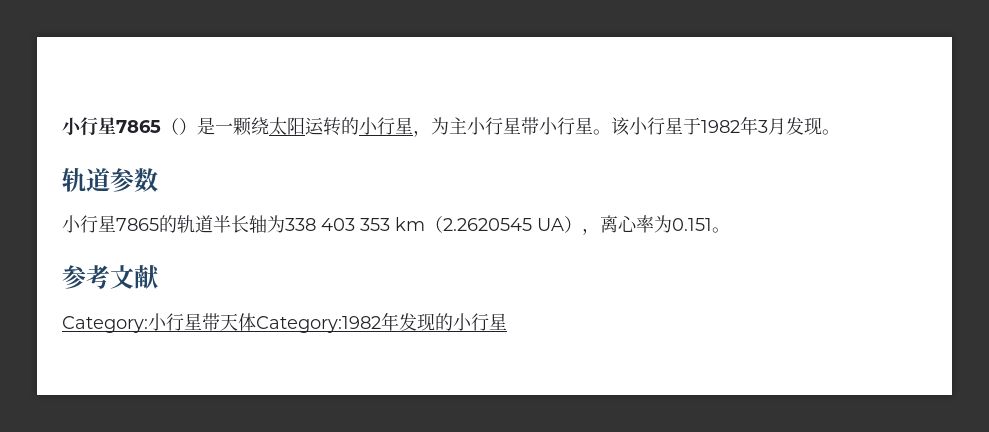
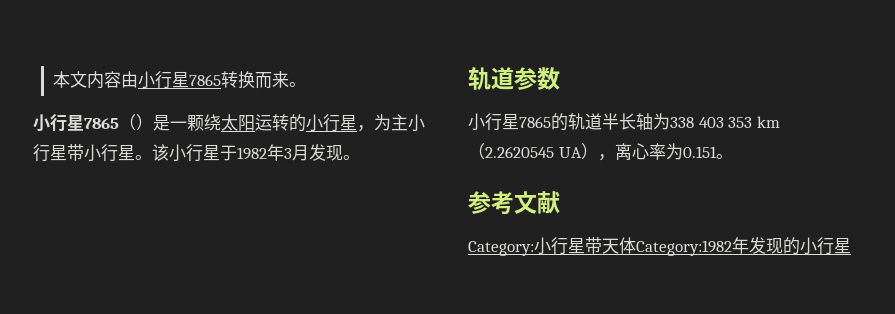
(62, 126) none -> [53,71,307,89] 本文内容由小行星7865转换而来。 //

